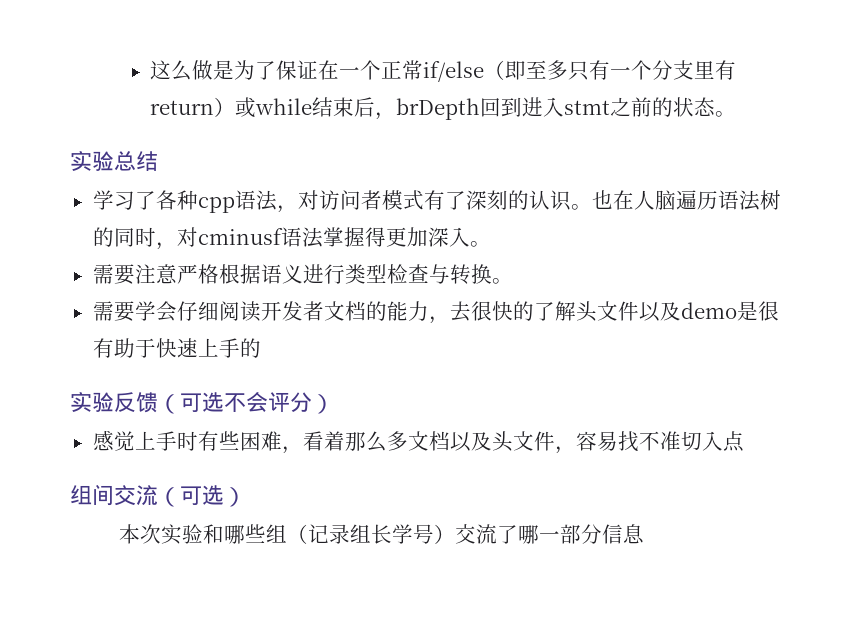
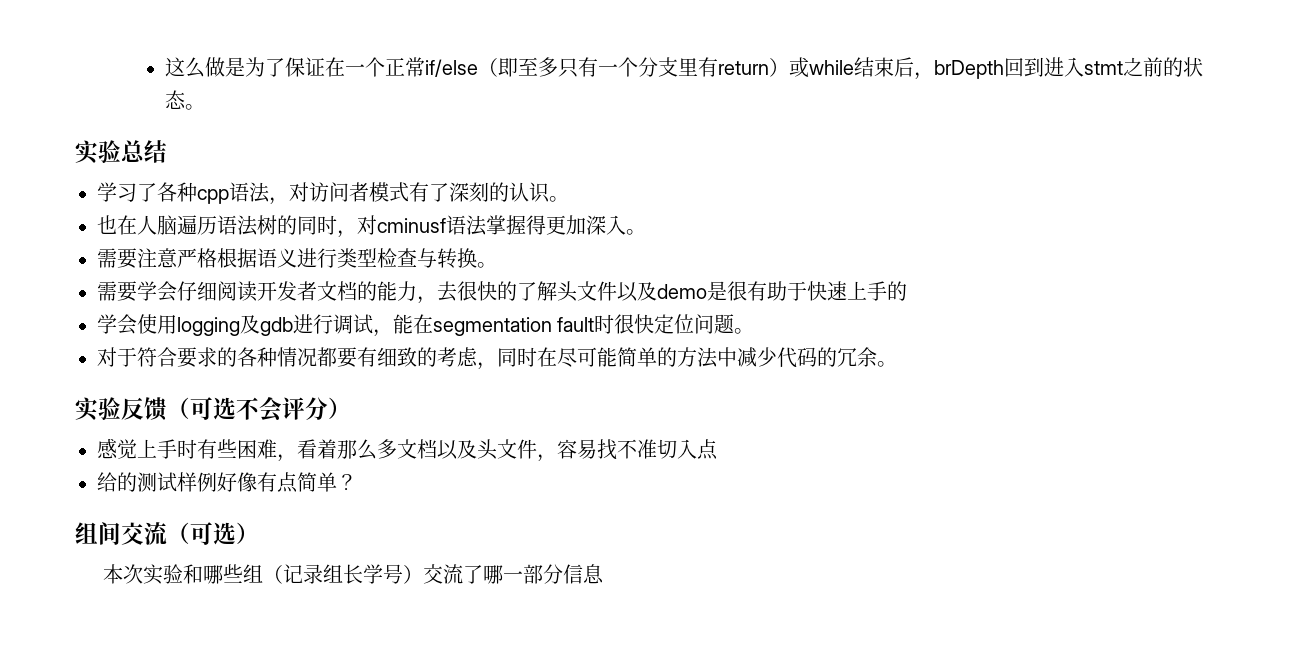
(592, 207) none -> (569, 199) //
(261, 348) none -> [97,314,755,337] [97,347,897,370] // 学会使用logging及gdb进行调试，能在segmentation fault时很快定位问题。 // 对于符合要求的各种情况都要有细致的考虑，同时在尽可能简单的方法中减少代码的冗余。
(744, 441) none -> [97,472,357,493] // 给的测试样例好像有点简单？

